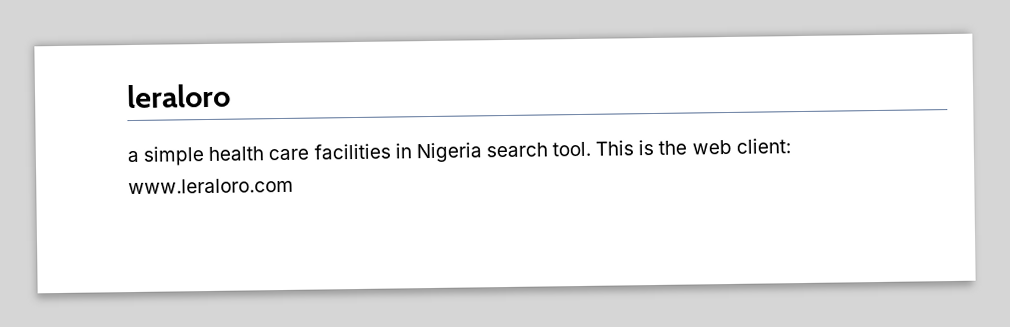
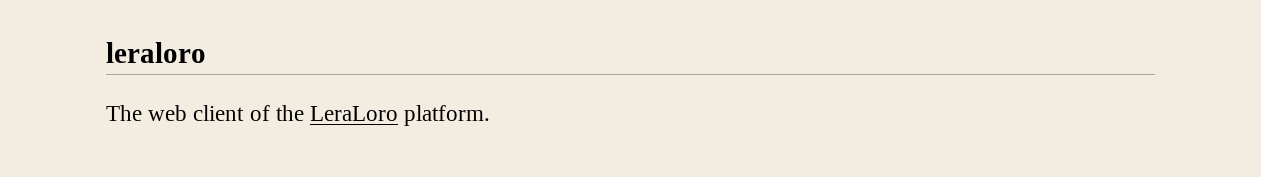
[127,138,791,166] [128,177,294,195] a simple health care facilities in Nigeria search tool. This is the web client: www.leraloro.com -> [106,105,491,126] The web client of the LeraLoro platform.

